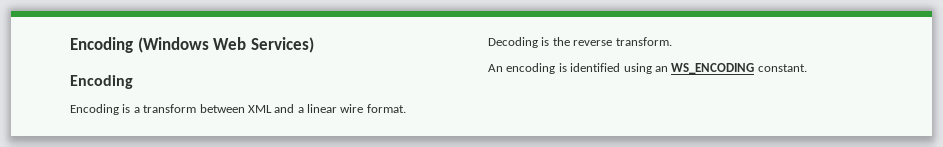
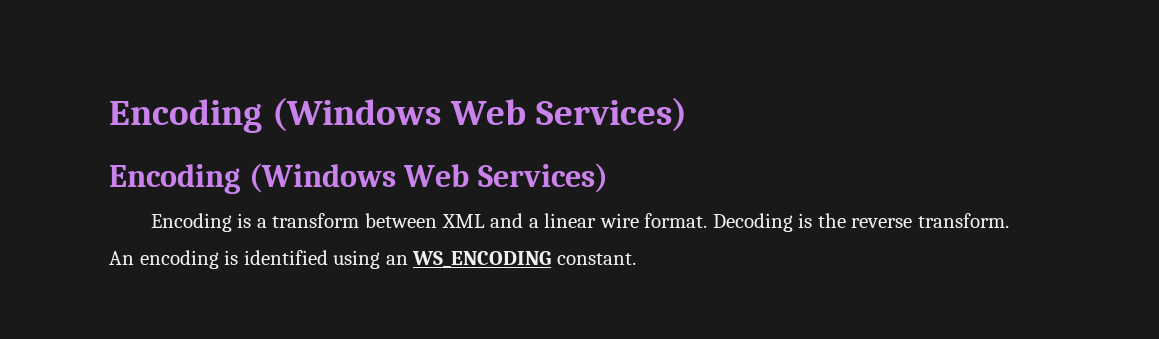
[70,37,314,53] [70,75,133,89] Encoding (Windows Web Services) // Encoding -> [109,97,687,133] [109,163,608,194] Encoding (Windows Web Services) // Encoding (Windows Web Services)

